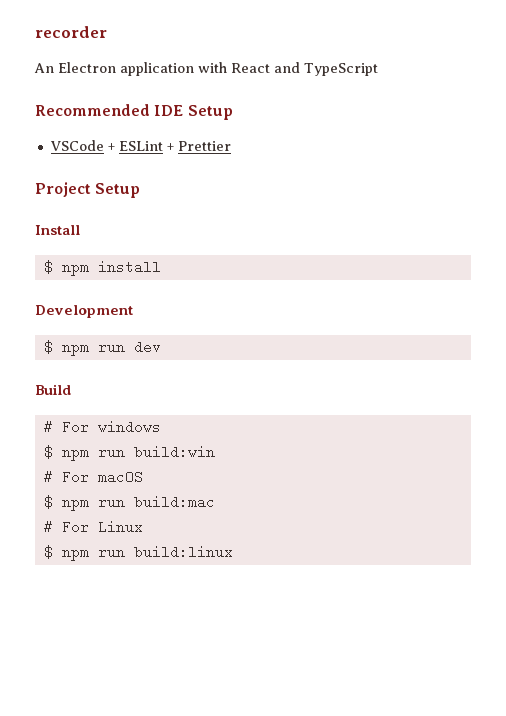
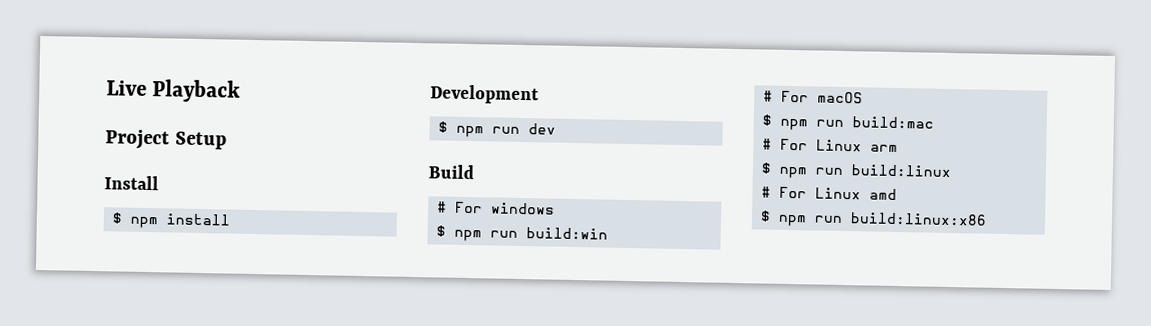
[35,26,107,38] [34,62,378,76] [35,104,233,120] [49,140,231,151] recorder // An Electron application with React and TypeScript // Recommended IDE Setup // VSCode + ESLint + Prettier -> [106,79,242,103] Live Playback
(143, 527) none -> [869,144,898,153] arm
(233, 552) none -> [760,186,897,200] [759,210,987,227] // # For Linux amd // $ npm run build:linux:x86

